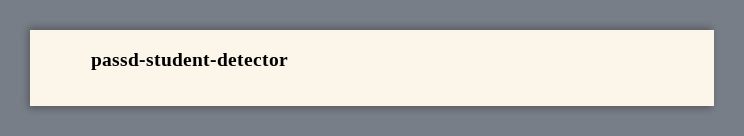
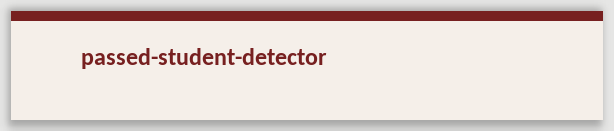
[91,53,288,70] passd-student-detector -> [81,48,327,69] passed-student-detector

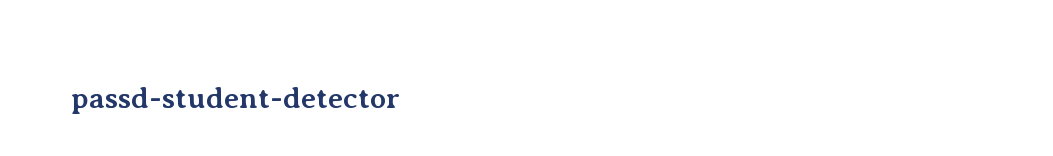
[81,48,327,69] passed-student-detector -> [71,87,400,114] passd-student-detector

